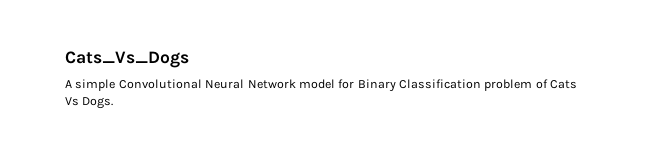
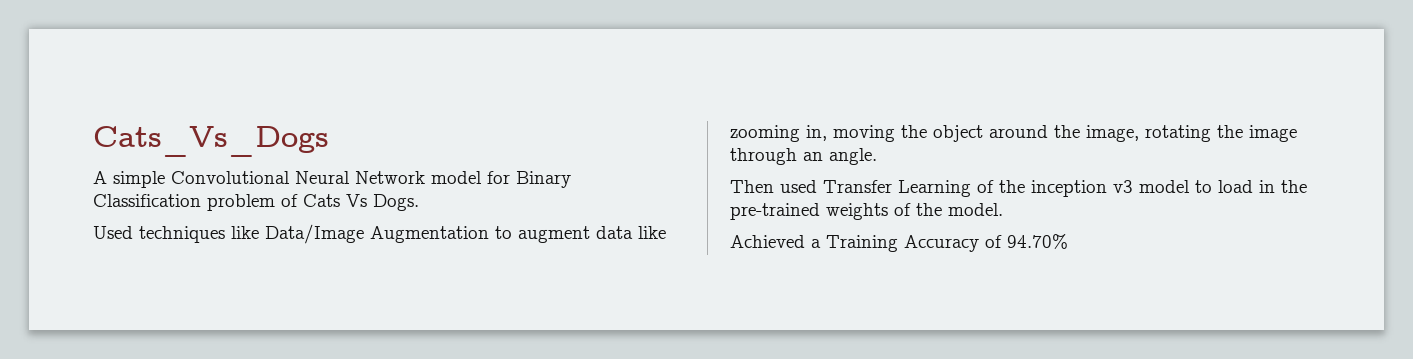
(114, 103) none -> [93,224,666,244] [730,125,1297,142] [730,148,877,165] [730,180,1307,197] [730,203,1003,220] [730,234,1068,252] // Used techniques like Data/Image Augmentation to augment data like zooming in, moving the object around the image, rotating the image through an angle. // Then used Transfer Learning of the inception v3 model to load in the pre-trained weights of the model. // Achieved a Training Accuracy of 94.70%

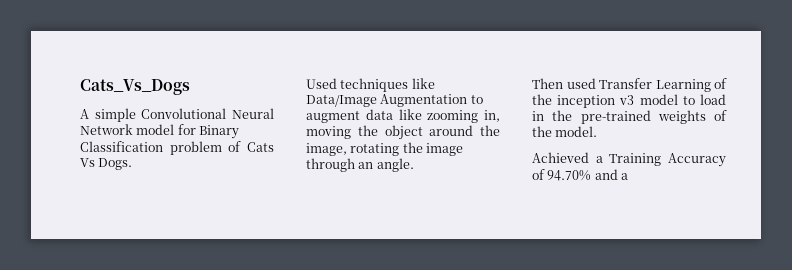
(1068, 241) none -> [594,169,629,180] and a

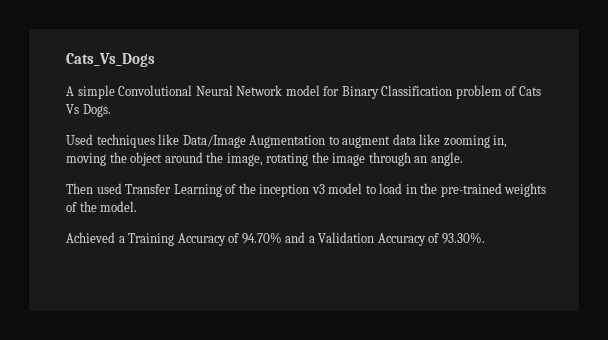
(629, 176) none -> [318,232,485,246] Validation Accuracy of 93.30%.

